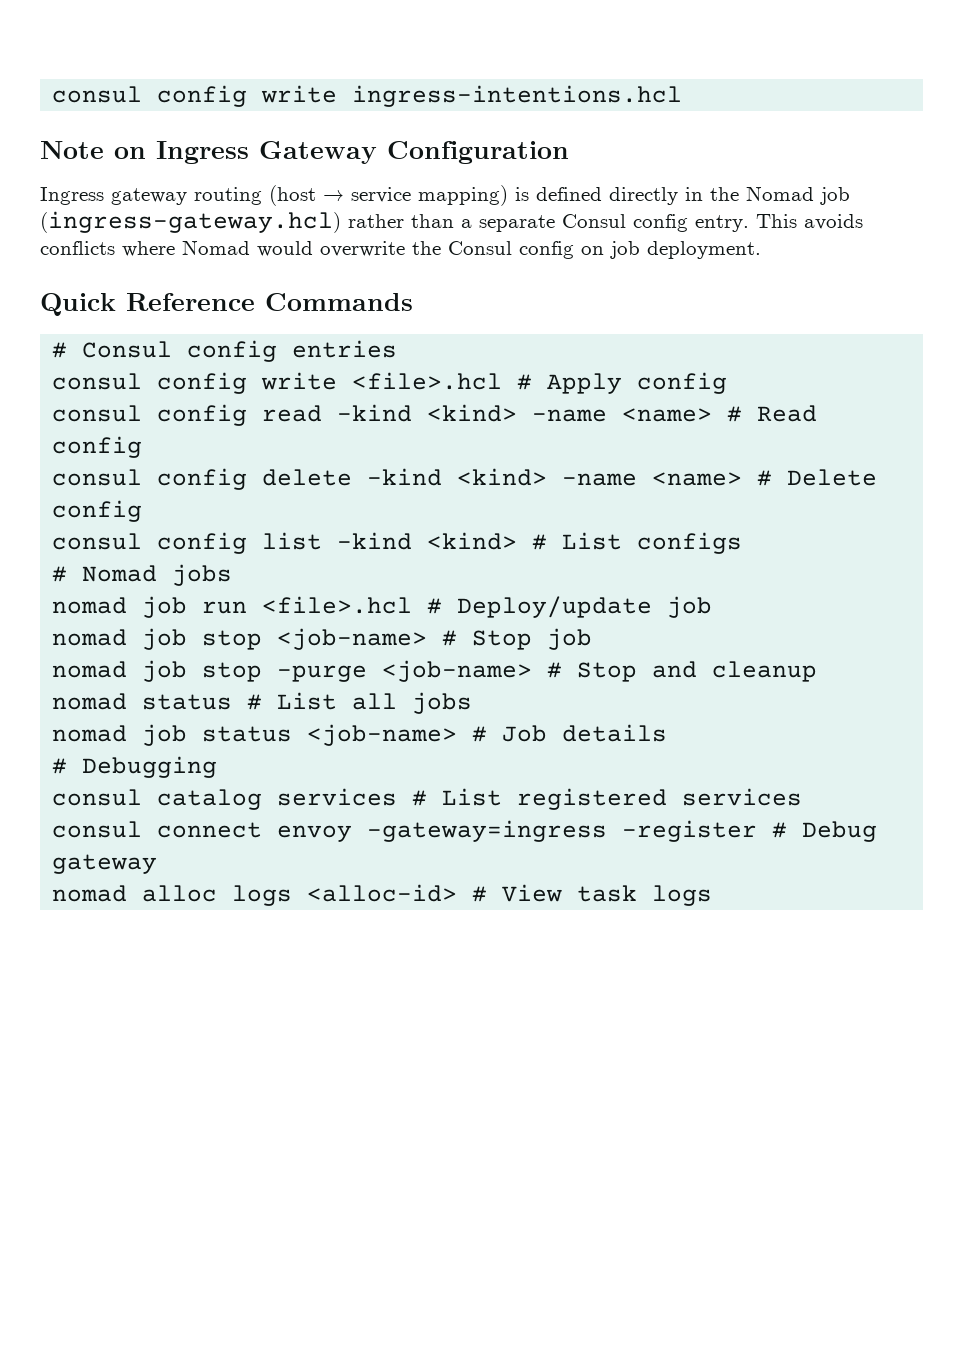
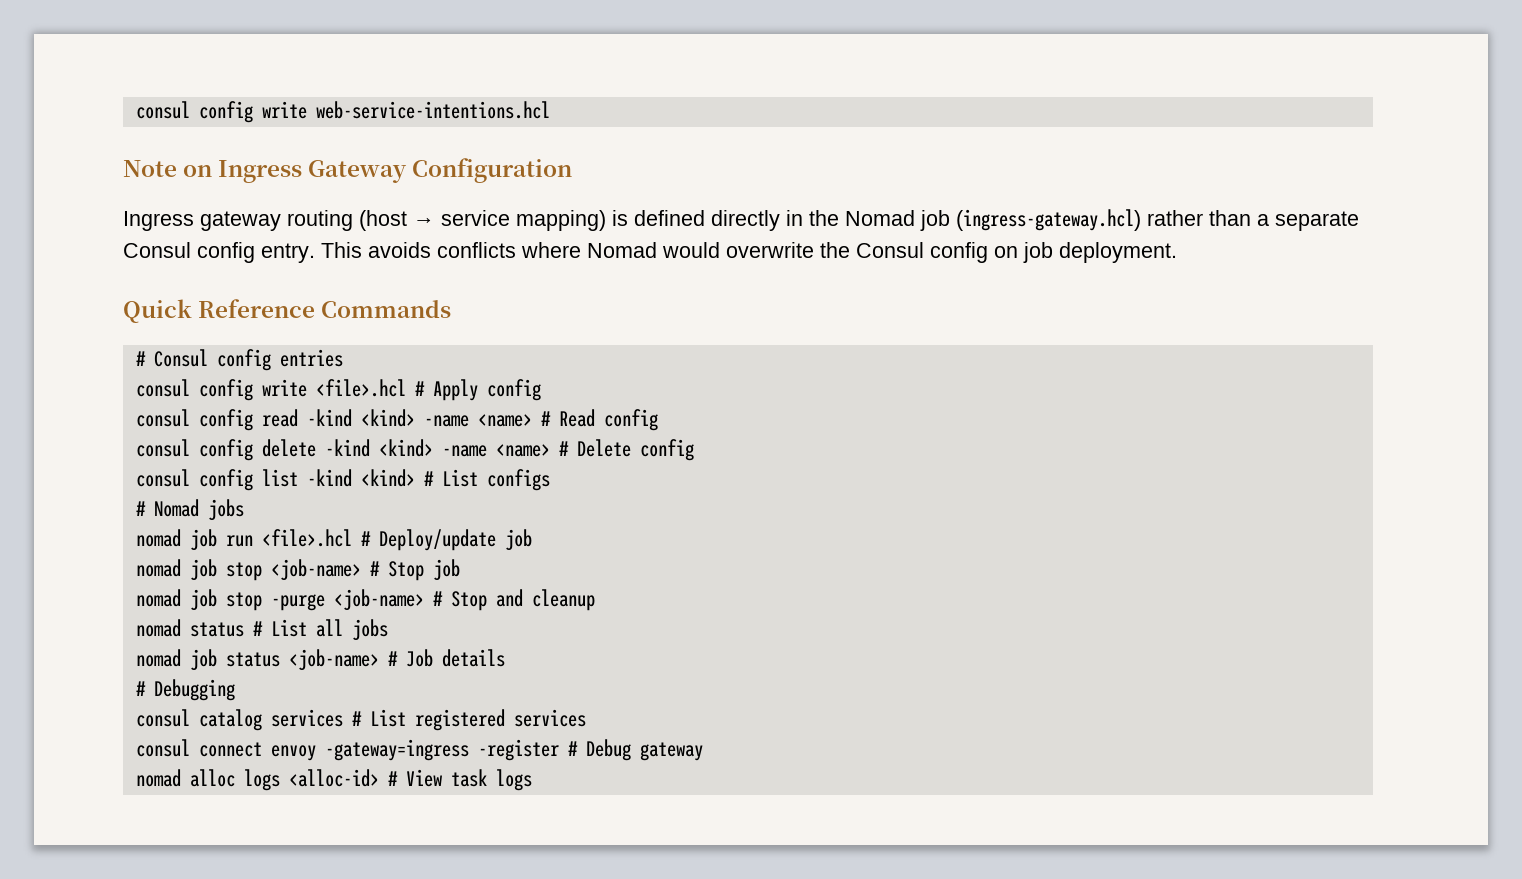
[52,85,683,107] consul config write ingress-intentions.hcl -> [135,101,550,123] consul config write web-service-intentions.hcl

